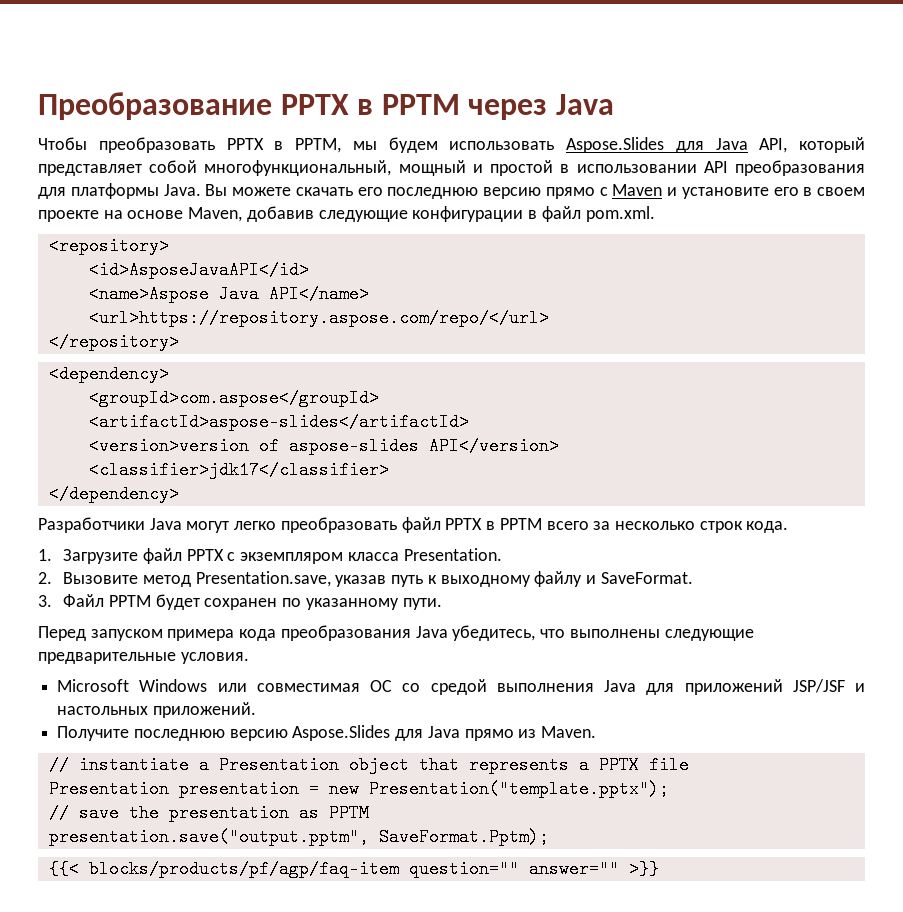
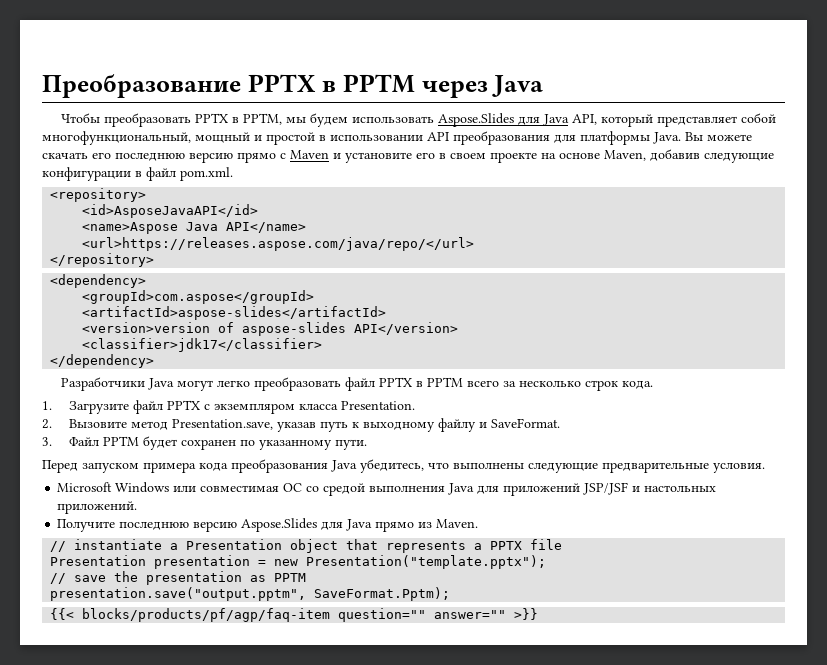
[88,309,549,327] <url>https://repository.aspose.com/repo/</url> -> [82,237,475,251] <url>https://releases.aspose.com/java/repo/</url>

